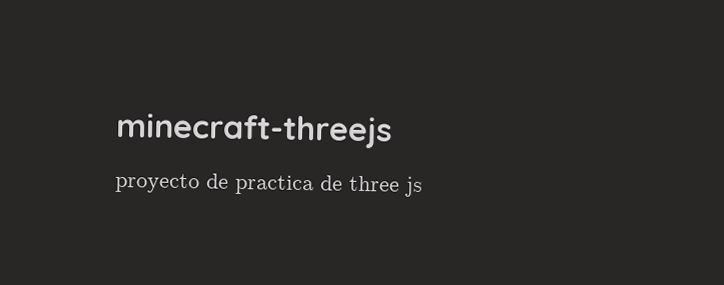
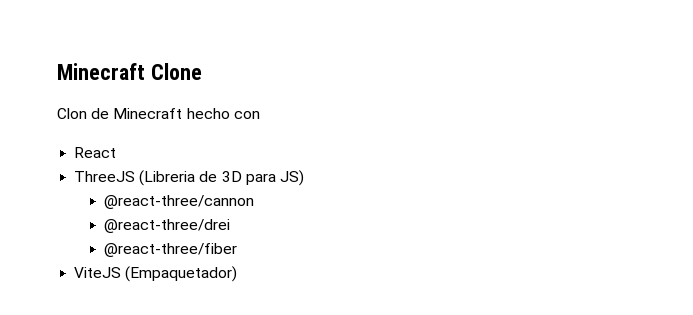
[115,112,393,149] [115,172,423,198] minecraft-threejs // proyecto de practica de three js -> [57,63,202,80] [57,108,260,119] [74,147,117,158] [74,170,304,186] [104,195,255,209] [104,219,231,233] [104,243,238,257] [74,266,238,282] Minecraft Clone // Clon de Minecraft hecho con // React // ThreeJS (Libreria de 3D para JS) // @react-three/cannon // @react-three/drei // @react-three/fiber // ViteJS (Empaquetador)

